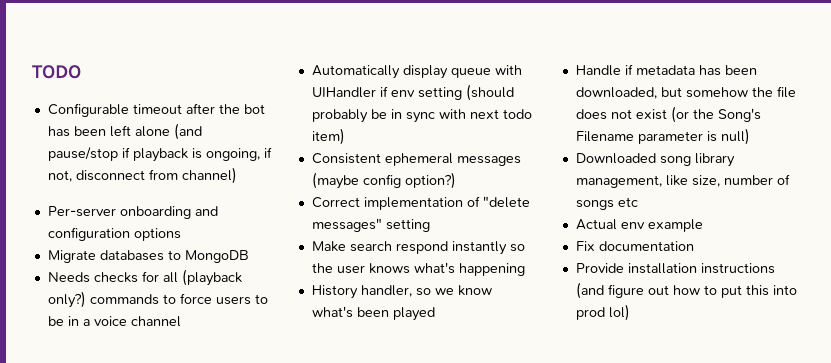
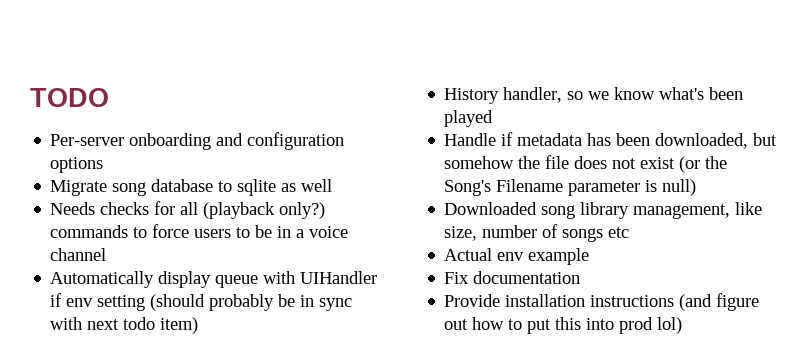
[47,103,265,117] [47,123,202,140] [47,147,272,162] [47,167,237,184] // Configurable timeout after the bot has been left alone (and pause/stop if playback is ongoing, if not, disconnect from channel) -> (109, 97) none
[99,250,249,263] databases to MongoDB -> [112,179,333,196] song database to sqlite as well
[311,153,521,166] [311,172,456,189] [311,196,530,210] [311,218,430,232] [311,241,525,255] [311,262,525,276] // Consistent ephemeral messages (maybe config option?) // Correct implementation of "delete messages" setting // Make search respond instantly so the user knows what's happening -> (199, 325) none

